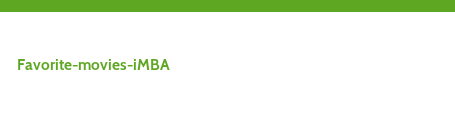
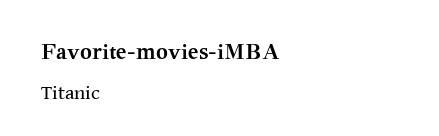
(170, 64) none -> [41,86,100,99] // Titanic

